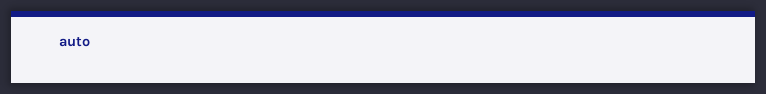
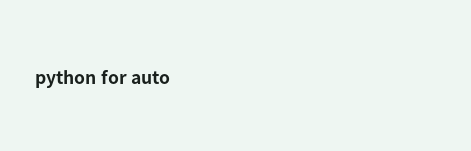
(59, 42) none -> [35,69,127,88] python for

